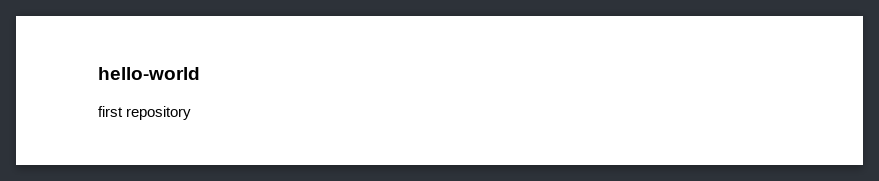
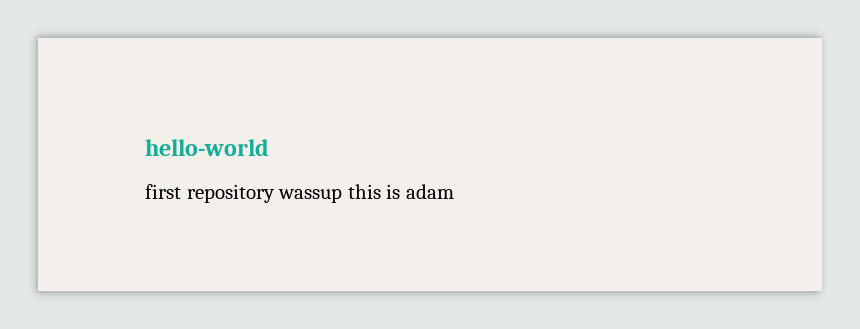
(192, 113) none -> [278,184,454,203] wassup this is adam

